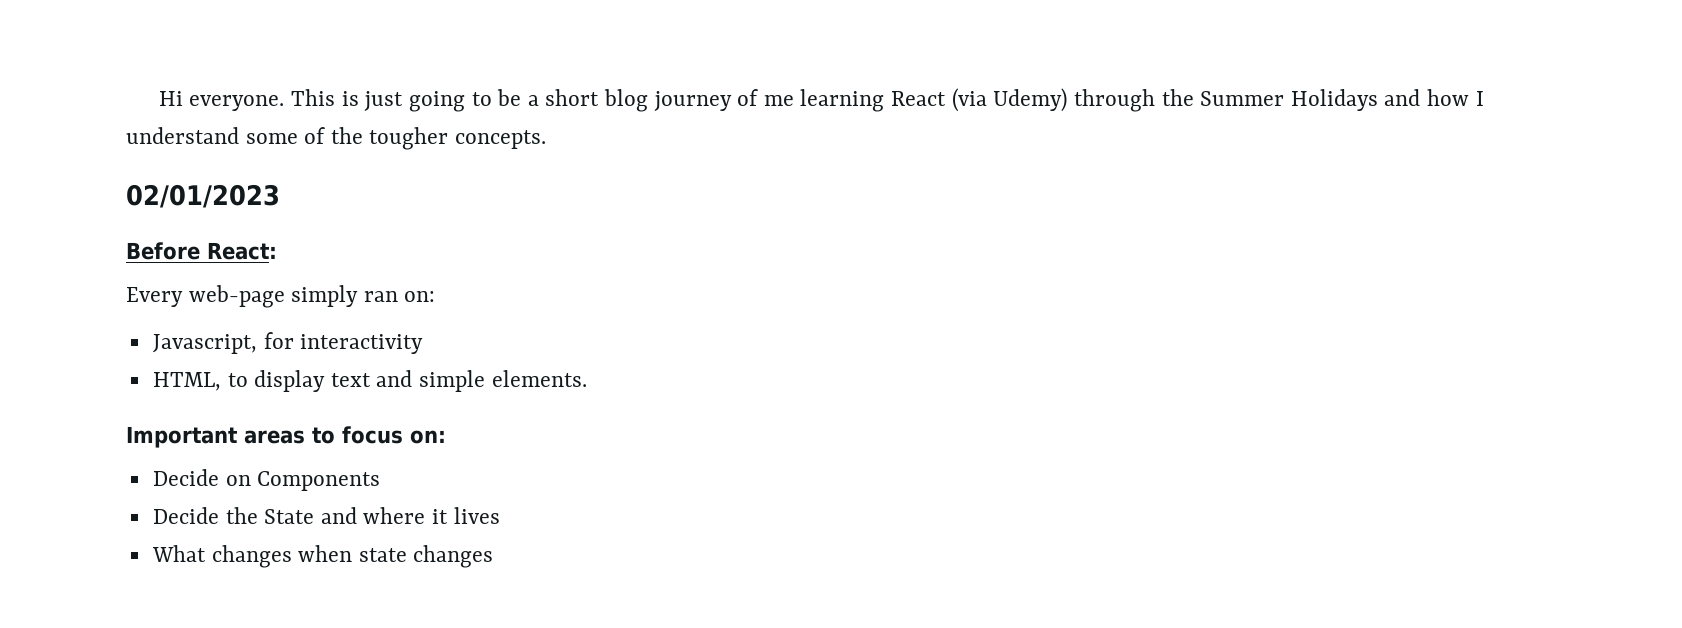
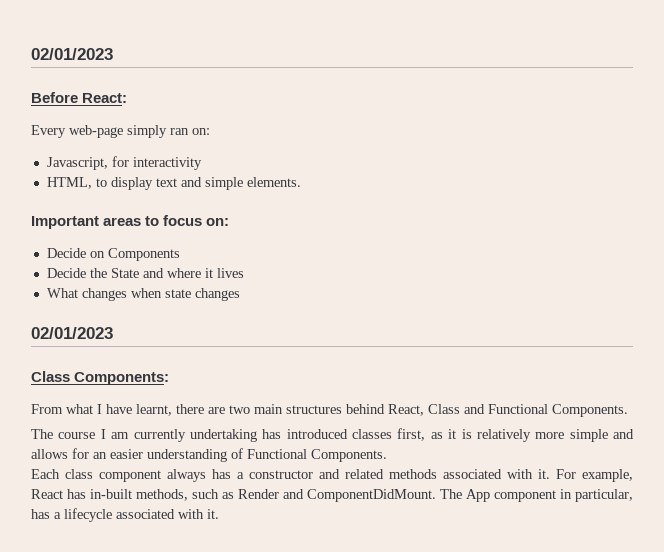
[158,88,1484,112] [126,127,547,150] Hi everyone. This is just going to be a short blog journey of me learning React (via Udemy) through the Summer Holidays and how I understand some of the tougher concepts. // -> (31, 54) none
(494, 556) none -> [31,327,113,339] [31,371,170,385] [31,404,628,417] [31,428,634,442] [31,448,387,462] [31,469,633,482] [31,489,633,502] [31,508,219,522] // 02/01/2023 // Class Components: // From what I have learnt, there are two main structures behind React, Class and Functional Components. // The course I am currently undertaking has introduced classes first, as it is relatively more simple and allows for an easier understanding of Functional Components. // Each class component always has a constructor and related methods associated with it. For example, React has in-built methods, such as Render and ComponentDidMount. The App component in particular, has a lifecycle associated with it.

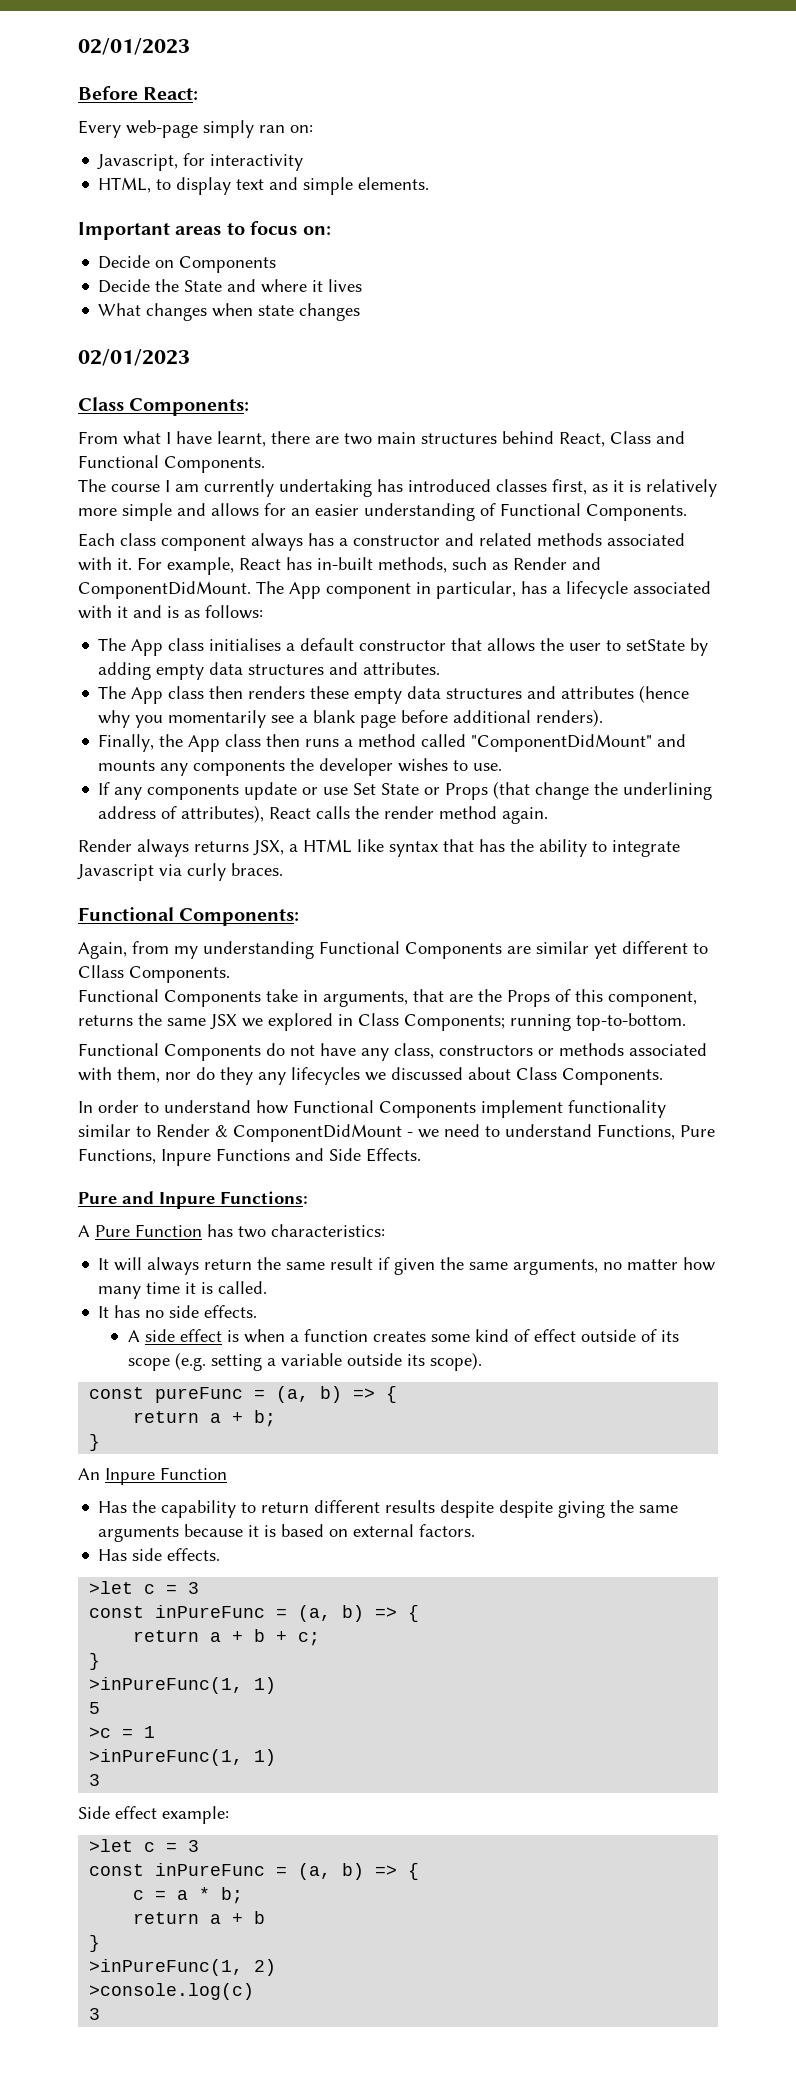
[207,509,219,519] it. -> [117,605,263,619] [98,638,709,656] [98,662,441,680] [98,685,690,704] [98,709,604,728] [98,734,687,752] [98,758,503,776] [98,781,713,800] [98,805,549,824] [78,839,680,857] [77,863,283,881] [78,907,300,926] [78,941,708,959] [78,965,230,983] [78,989,697,1007] [78,1013,686,1031] [78,1043,707,1061] [78,1067,663,1085] [78,1100,666,1118] [78,1124,715,1142] [78,1148,421,1166] [78,1191,308,1209] [78,1224,385,1238] [98,1257,716,1275] [98,1281,268,1299] [98,1305,258,1318] [127,1329,679,1343] [127,1352,482,1371] [89,1386,398,1403] [133,1410,277,1427] [89,1434,101,1451] [78,1467,227,1485] [98,1500,679,1518] [98,1524,476,1542] [98,1548,221,1561] [89,1581,200,1594] [89,1605,420,1622] [133,1629,321,1646] [89,1653,101,1670] [89,1677,277,1694] [89,1702,101,1714] [89,1726,156,1738] [89,1749,277,1766] [89,1774,101,1786] [78,1806,229,1824] [89,1839,200,1852] [89,1863,420,1880] [133,1887,244,1904] [133,1911,266,1924] [89,1935,101,1952] [89,1959,277,1976] [89,1983,255,2000] [89,2008,101,2020] it and is as follows: // The App class initialises a default constructor that allows the user to setState by adding empty data structures and attributes. // The App class then renders these empty data structures and attributes (hence why you momentarily see a blank page before additional renders). // Finally, the App class then runs a method called "ComponentDidMount" and mounts any components the developer wishes to use. // If any components update or use Set State or Props (that change the underlining address of attributes), React calls the render method again. // Render always returns JSX, a HTML like syntax that has the ability to integrate Javascript via curly braces. // Functional Components: // Again, from my understanding Functional Components are similar yet different to Cllass Components. // Functional Components take in arguments, that are the Props of this component, returns the same JSX we explored in Class Components; running top-to-bottom. // Functional Components do not have any class, constructors or methods associated with them, nor do they any lifecycles we discussed about Class Components. // In order to understand how Functional Components implement functionality similar to Render & ComponentDidMount - we need to understand Functions, Pure Functions, Inpure Functions and Side Effects. // Pure and Inpure Functions: // A Pure Function has two characteristics: // It will always return the same result if given the same arguments, no matter how many time it is called. // It has no side effects. // A side effect is when a function creates some kind of effect outside of its scope (e.g. setting a variable outside its scope). // const pureFunc = (a, b) => { // return a + b; // } // An Inpure Function // Has the capability to return different results despite despite giving the same arguments because it is based on external factors. // Has side effects. // >let c = 3 // const inPureFunc = (a, b) => { // return a + b + c; // } // >inPureFunc(1, 1) // 5 // >c = 1 // >inPureFunc(1, 1) // 3 // Side effect example: // >let c = 3 // const inPureFunc = (a, b) => { // c = a * b; // return a + b // } // >inPureFunc(1, 2) // >console.log(c) // 3

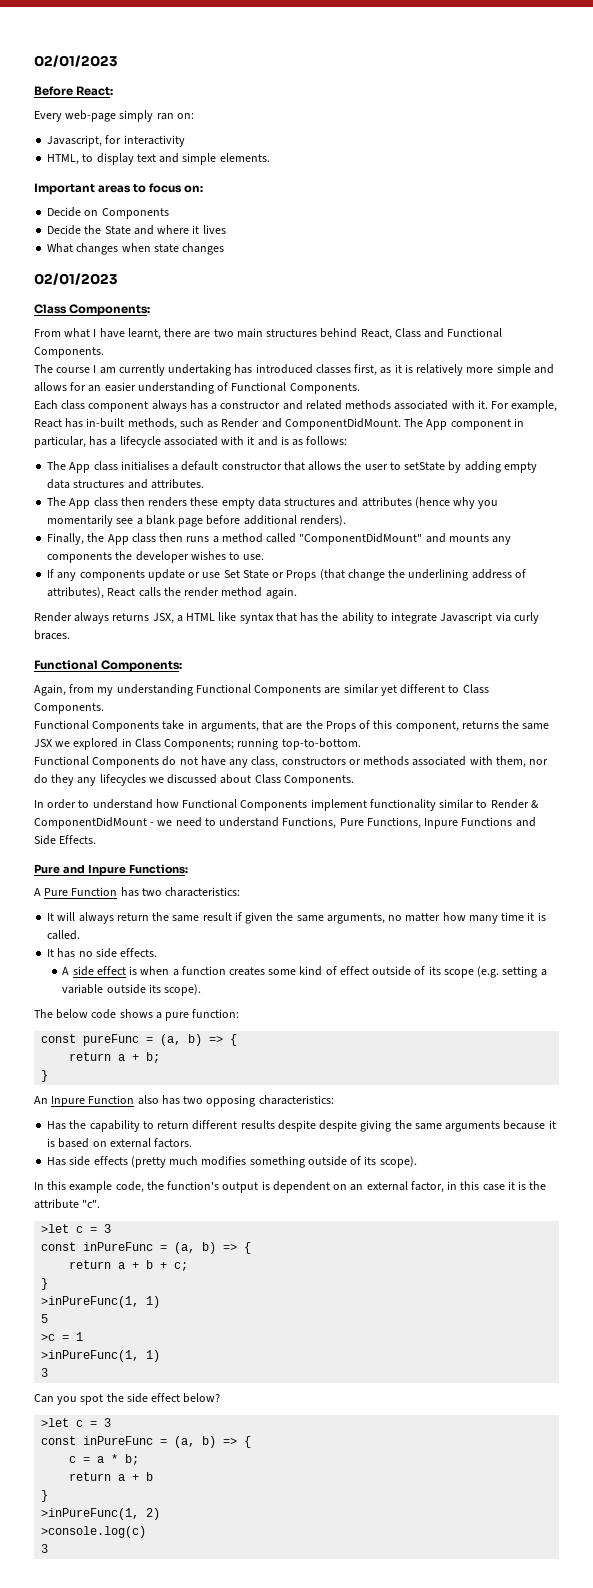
[78,965,124,978] Cllass -> [462,684,489,694] Class
(482, 1361) none -> [34,1009,240,1021] // The below code shows a pure function:
(227, 1473) none -> [137,1095,334,1107] also has two opposing characteristics:
[167,1548,221,1561] effects. -> [93,1156,417,1168] [34,1181,547,1193] [34,1199,101,1209] effects (pretty much modifies something outside of its scope). // In this example code, the function's output is dependent on an external factor, in this case it is the attribute "c".
[78,1806,229,1824] Side effect example: -> [34,1393,221,1405] Can you spot the side effect below?

